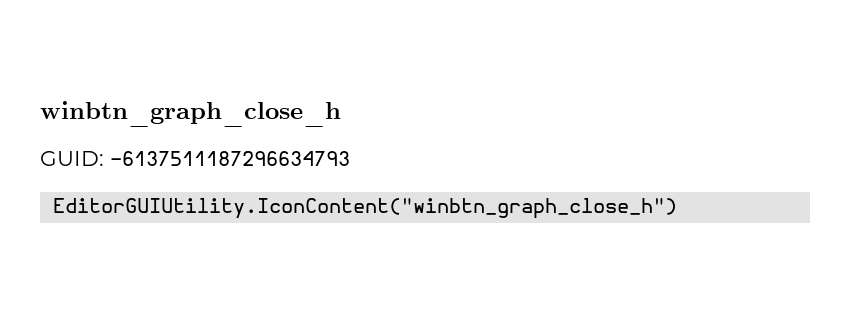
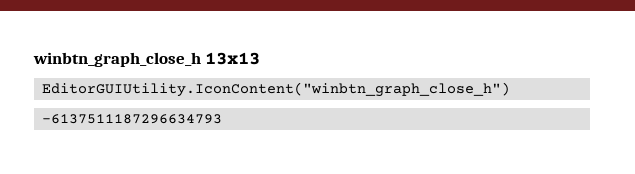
[40,151,350,166] // GUID: -6137511187296634793 -> [205,52,261,65] 13x13
(677, 208) none -> [41,114,222,124] // -6137511187296634793

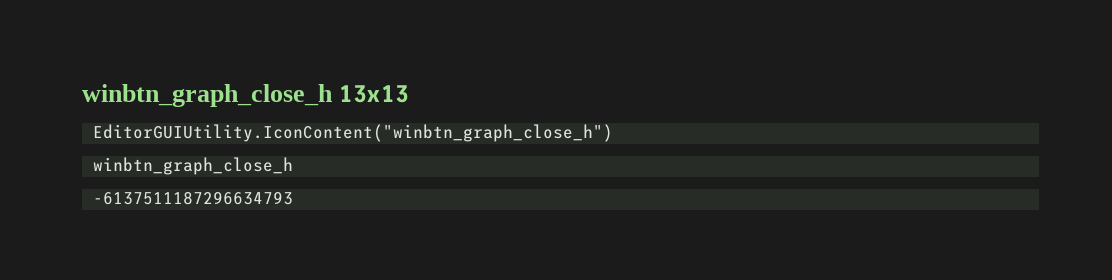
(510, 89) none -> [93,157,294,175] // winbtn_graph_close_h

